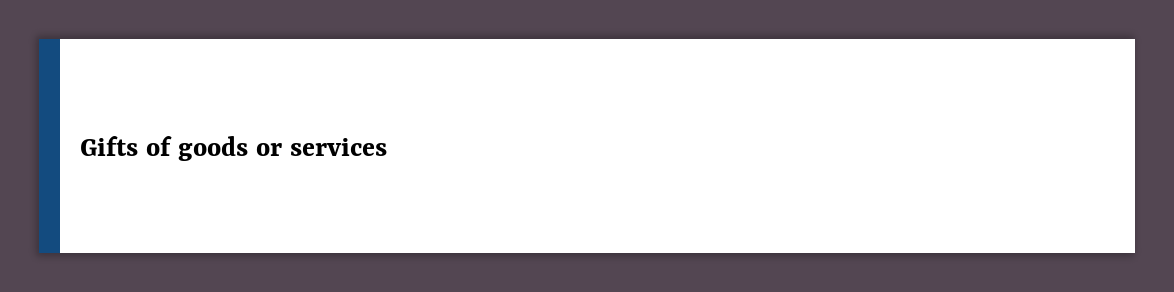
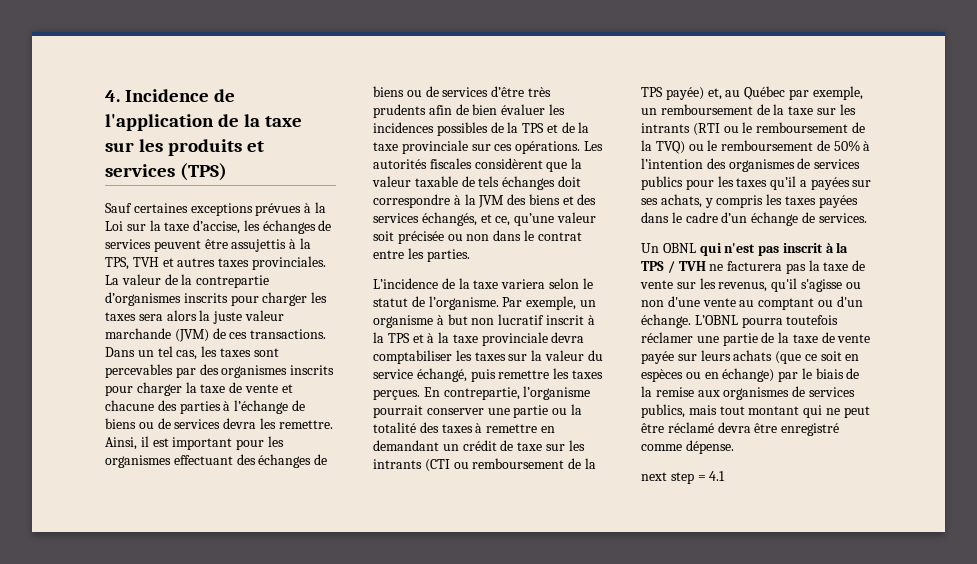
[80,136,388,161] Gifts of goods or services -> [105,89,236,102] [105,114,303,131] [105,139,265,156] [105,163,228,181] [105,202,326,216] [105,220,332,234] [105,238,311,252] [105,256,326,270] [105,274,270,288] [105,292,328,306] [105,310,284,324] [105,328,327,342] [105,346,279,360] [105,364,335,378] [105,382,293,396] [105,400,305,414] [105,418,333,429] [105,436,284,450] [105,454,328,468] [373,86,551,97] [373,104,565,118] [373,122,590,136] [373,140,603,154] [373,158,583,172] [372,176,581,190] [373,194,597,208] [373,212,596,226] [373,230,582,244] [373,248,470,262] [373,278,593,289] [373,296,596,310] [373,314,595,328] [373,332,585,346] [373,350,603,364] [373,368,603,382] [373,386,591,400] [373,404,582,418] [373,422,555,433] [373,440,585,451] [373,458,596,472] [641,86,863,100] [641,104,856,115] [641,122,865,136] [641,140,871,154] [641,158,861,172] [641,176,872,190] [641,194,858,208] [641,212,867,226] [641,242,849,256] [641,260,866,274] [640,278,861,292] [641,296,863,310] [641,314,839,328] [641,332,871,346] [641,350,860,364] [641,368,860,382] [641,386,855,400] [641,404,870,418] [641,422,840,436] [641,440,734,454] [641,471,726,484] 4. Incidence de l'application de la taxe sur les produits et services (TPS) // Sauf certaines exceptions prévues à la Loi sur la taxe d’accise, les échanges de services peuvent être assujettis à la TPS, TVH et autres taxes provinciales. La valeur de la contrepartie d’organismes inscrits pour charger les taxes sera alors la juste valeur marchande (JVM) de ces transactions. Dans un tel cas, les taxes sont percevables par des organismes inscrits pour charger la taxe de vente et chacune des parties à l’échange de biens ou de services devra les remettre. Ainsi, il est important pour les organismes effectuant des échanges de biens ou de services d’être très prudents afin de bien évaluer les incidences possibles de la TPS et de la taxe provinciale sur ces opérations. Les autorités fiscales considèrent que la valeur taxable de tels échanges doit correspondre à la JVM des biens et des services échangés, et ce, qu’une valeur soit précisée ou non dans le contrat entre les parties. // L’incidence de la taxe variera selon le statut de l’organisme. Par exemple, un organisme à but non lucratif inscrit à la TPS et à la taxe provinciale devra comptabiliser les taxes sur la valeur du service échangé, puis remettre les taxes perçues. En contrepartie, l’organisme pourrait conserver une partie ou la totalité des taxes à remettre en demandant un crédit de taxe sur les intrants (CTI ou remboursement de la TPS payée) et, au Québec par exemple, un remboursement de la taxe sur les intrants (RTI ou le remboursement de la TVQ) ou le remboursement de 50% à l’intention des organismes de services publics pour les taxes qu’il a payées sur ses achats, y compris les taxes payées dans le cadre d’un échange de services. // Un OBNL qui n'est pas inscrit à la TPS / TVH ne facturera pas la taxe de vente sur les revenus, qu'il s'agisse ou non d'une vente au comptant ou d'un échange. L’OBNL pourra toutefois réclamer une partie de la taxe de vente payée sur leurs achats (que ce soit en espèces ou en échange) par le biais de la remise aux organismes de services publics, mais tout montant qui ne peut être réclamé devra être enregistré comme dépense. // next step = 4.1

